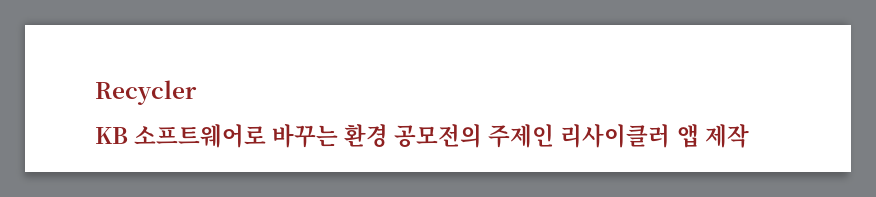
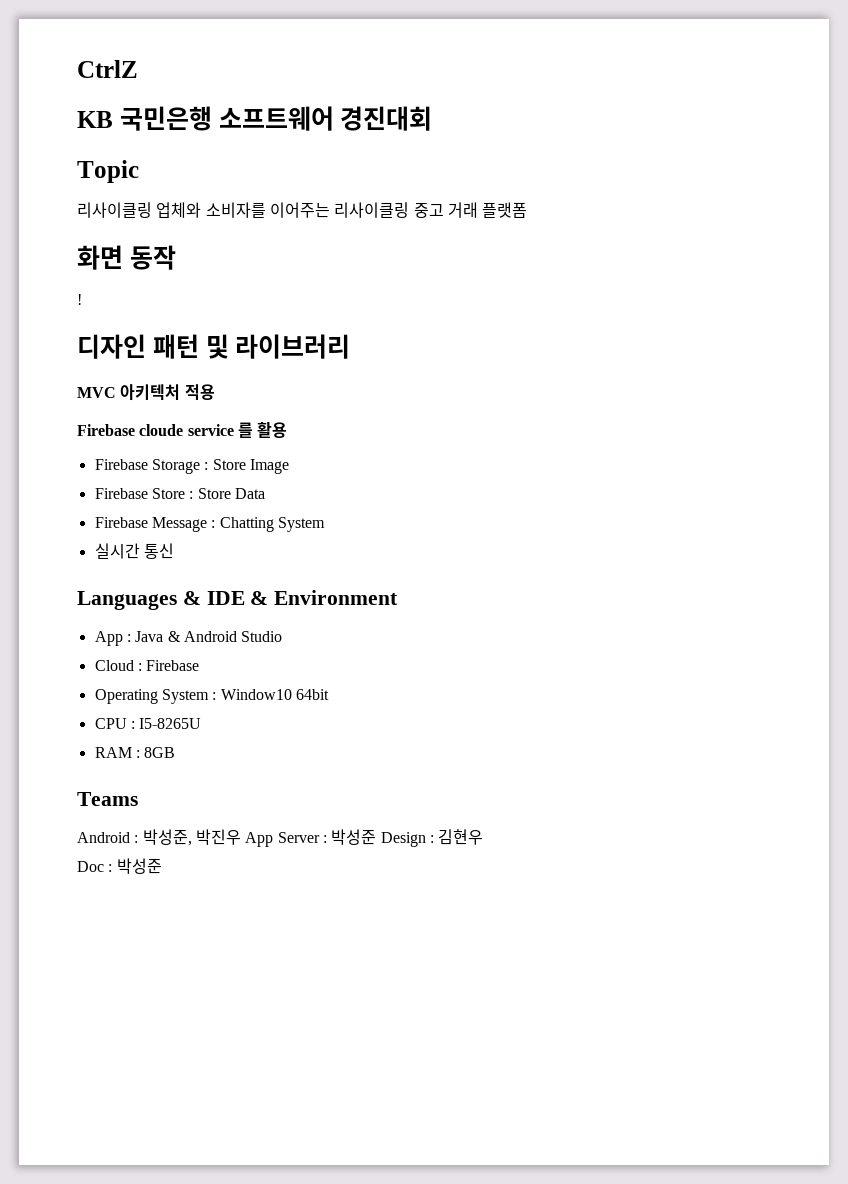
[95,80,197,105] Recycler -> [77,60,138,78] CtrlZ
[134,124,749,148] 소프트웨어로 바꾸는 환경 공모전의 주제인 리사이클러 앱 제작 -> [119,106,433,131] [77,160,139,183] [77,202,528,218] [77,245,176,270] [77,294,82,305] [77,334,351,359] [77,384,215,401] [77,422,288,438] [94,459,289,474] [94,488,265,499] [94,517,325,532] [94,543,174,559] [77,590,399,610] [94,631,283,646] [94,660,200,671] [94,689,329,704] [94,718,202,729] [94,747,176,758] [77,792,138,806] [77,829,484,847] [77,858,162,874] 국민은행 소프트웨어 경진대회 // Topic // 리사이클링 업체와 소비자를 이어주는 리사이클링 중고 거래 플랫폼 // 화면 동작 // ! // 디자인 패턴 및 라이브러리 // MVC 아키텍처 적용 // Firebase cloude service 를 활용 // Firebase Storage : Store Image // Firebase Store : Store Data // Firebase Message : Chatting System // 실시간 통신 // Languages & IDE & Environment // App : Java & Android Studio // Cloud : Firebase // Operating System : Window10 64bit // CPU : I5-8265U // RAM : 8GB // Teams // Android : 박성준, 박진우 App Server : 박성준 Design : 김현우 // Doc : 박성준

